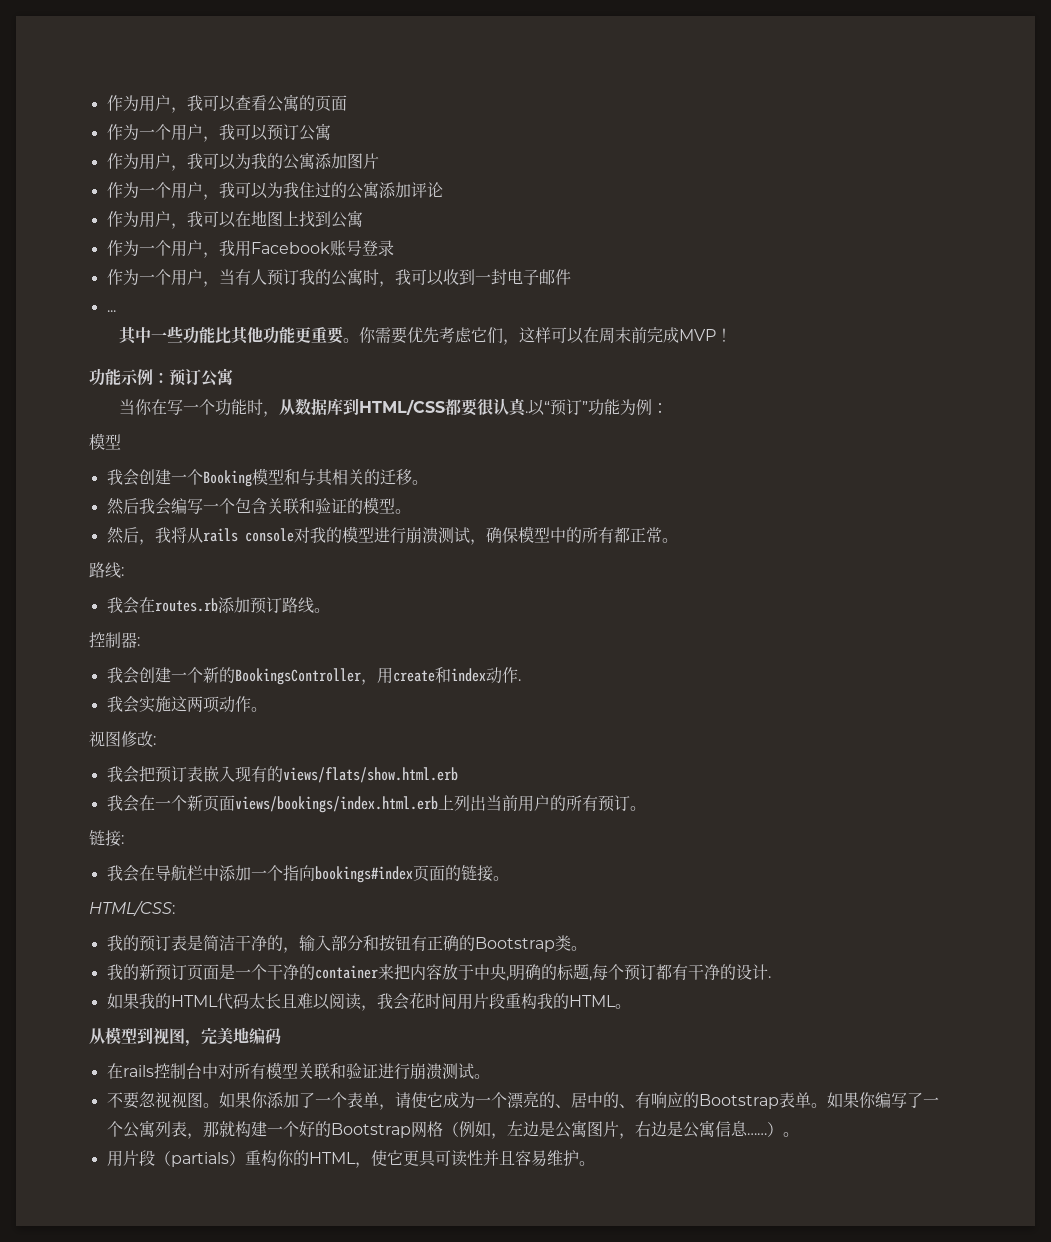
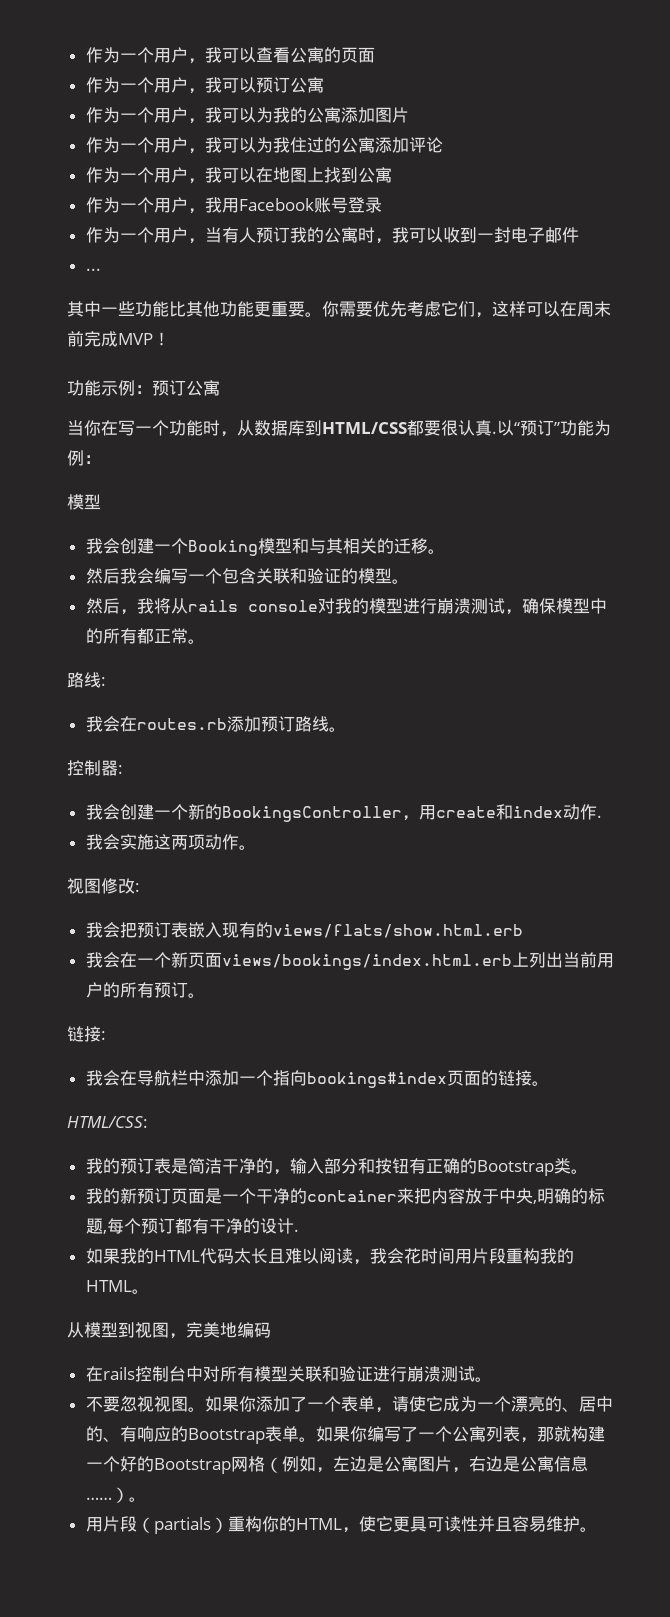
[106,95,139,111] 作为 -> [85,47,154,63] 作为一个
(139, 161) none -> [119,107,154,123] 一个
(139, 219) none -> [119,167,154,183] 一个

